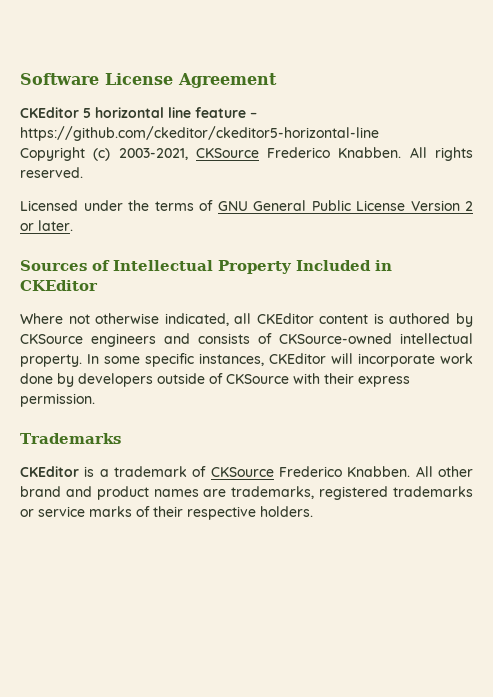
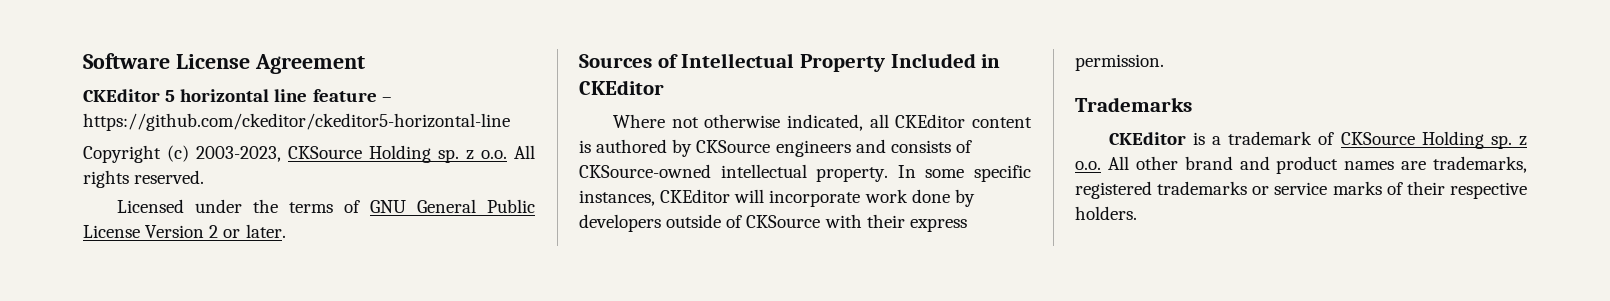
[118,147,402,160] 2003-2021, CKSource Frederico Knabben. -> [196,145,507,163] 2003-2023, CKSource Holding sp. z o.o.
[279,466,411,477] Frederico Knabben. -> [1421,131,1527,149] [1075,161,1101,170] Holding sp. z o.o.

